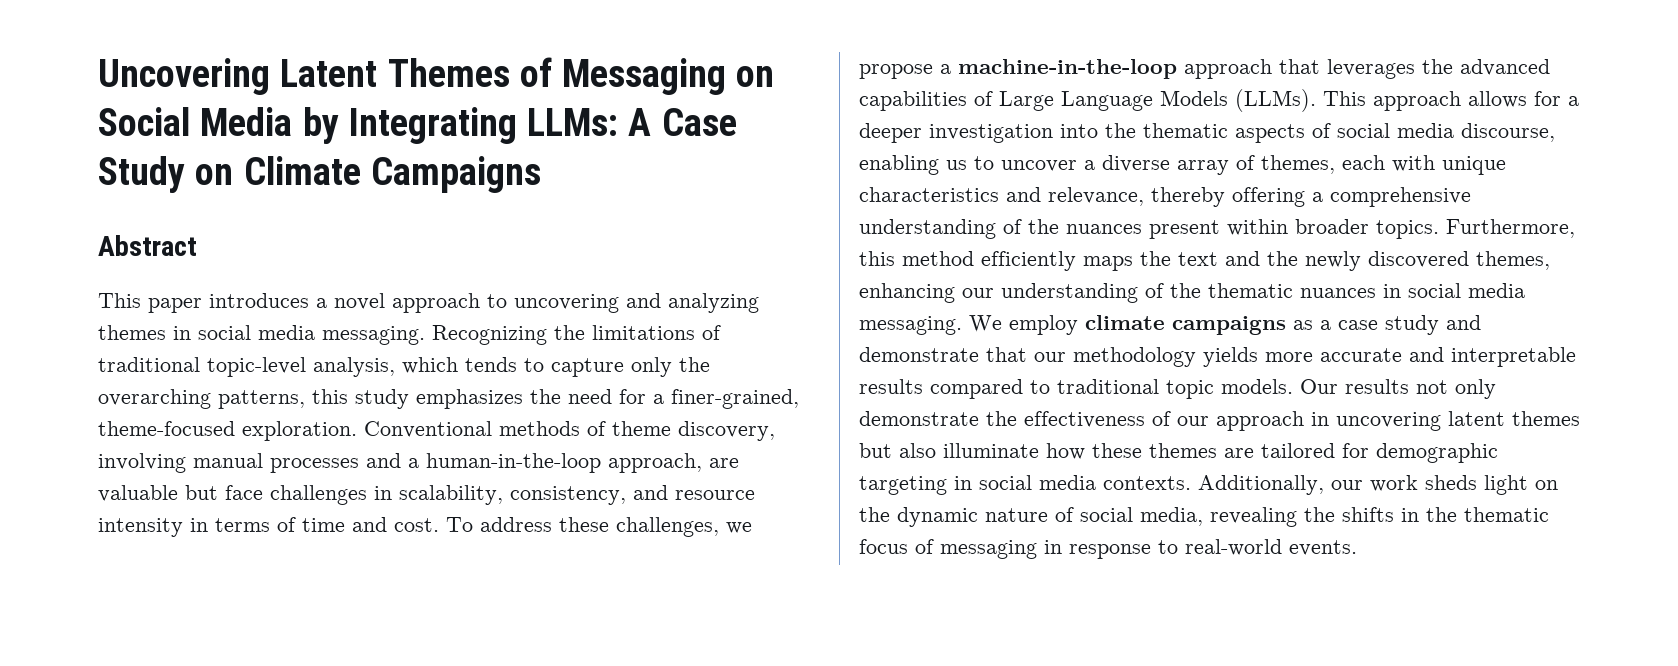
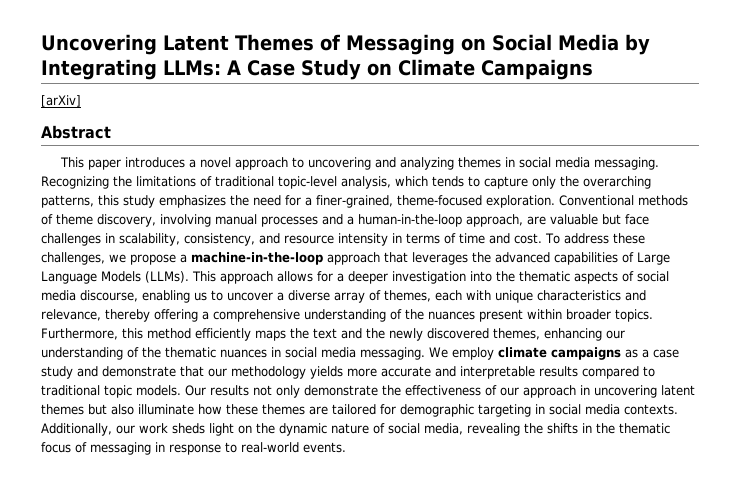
(541, 174) none -> [41,95,81,107] // [arXiv]

